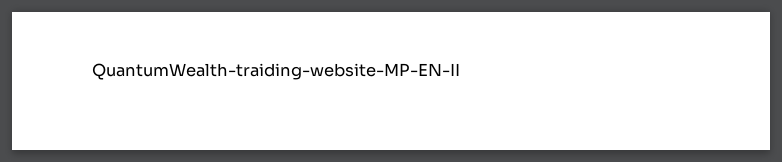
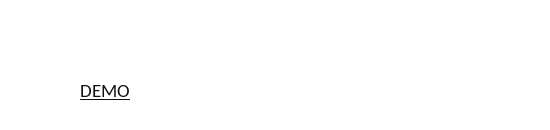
[92,63,460,80] QuantumWealth-traiding-website-MP-EN-II -> [80,85,130,97] DEMO

